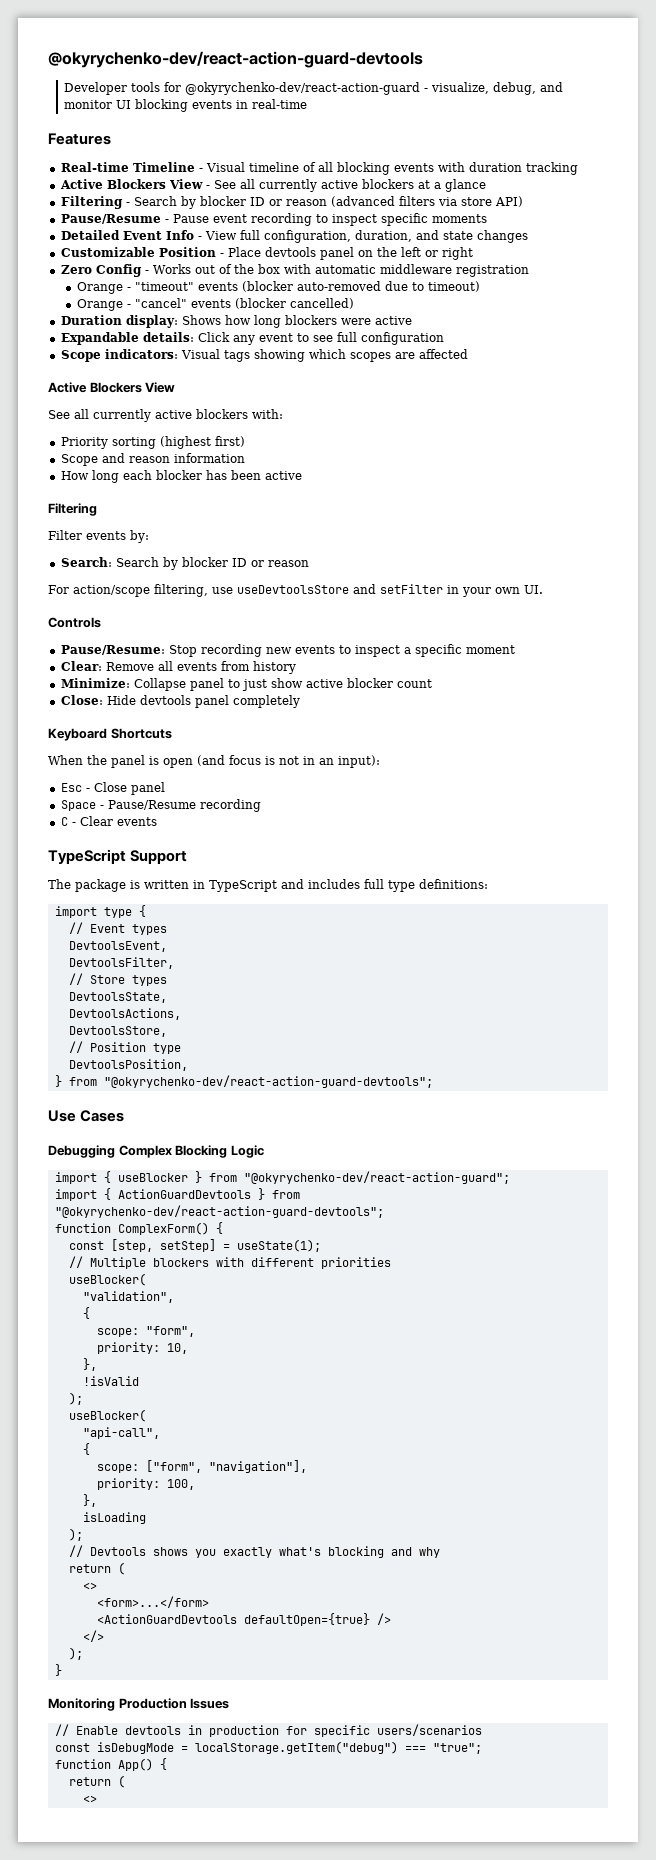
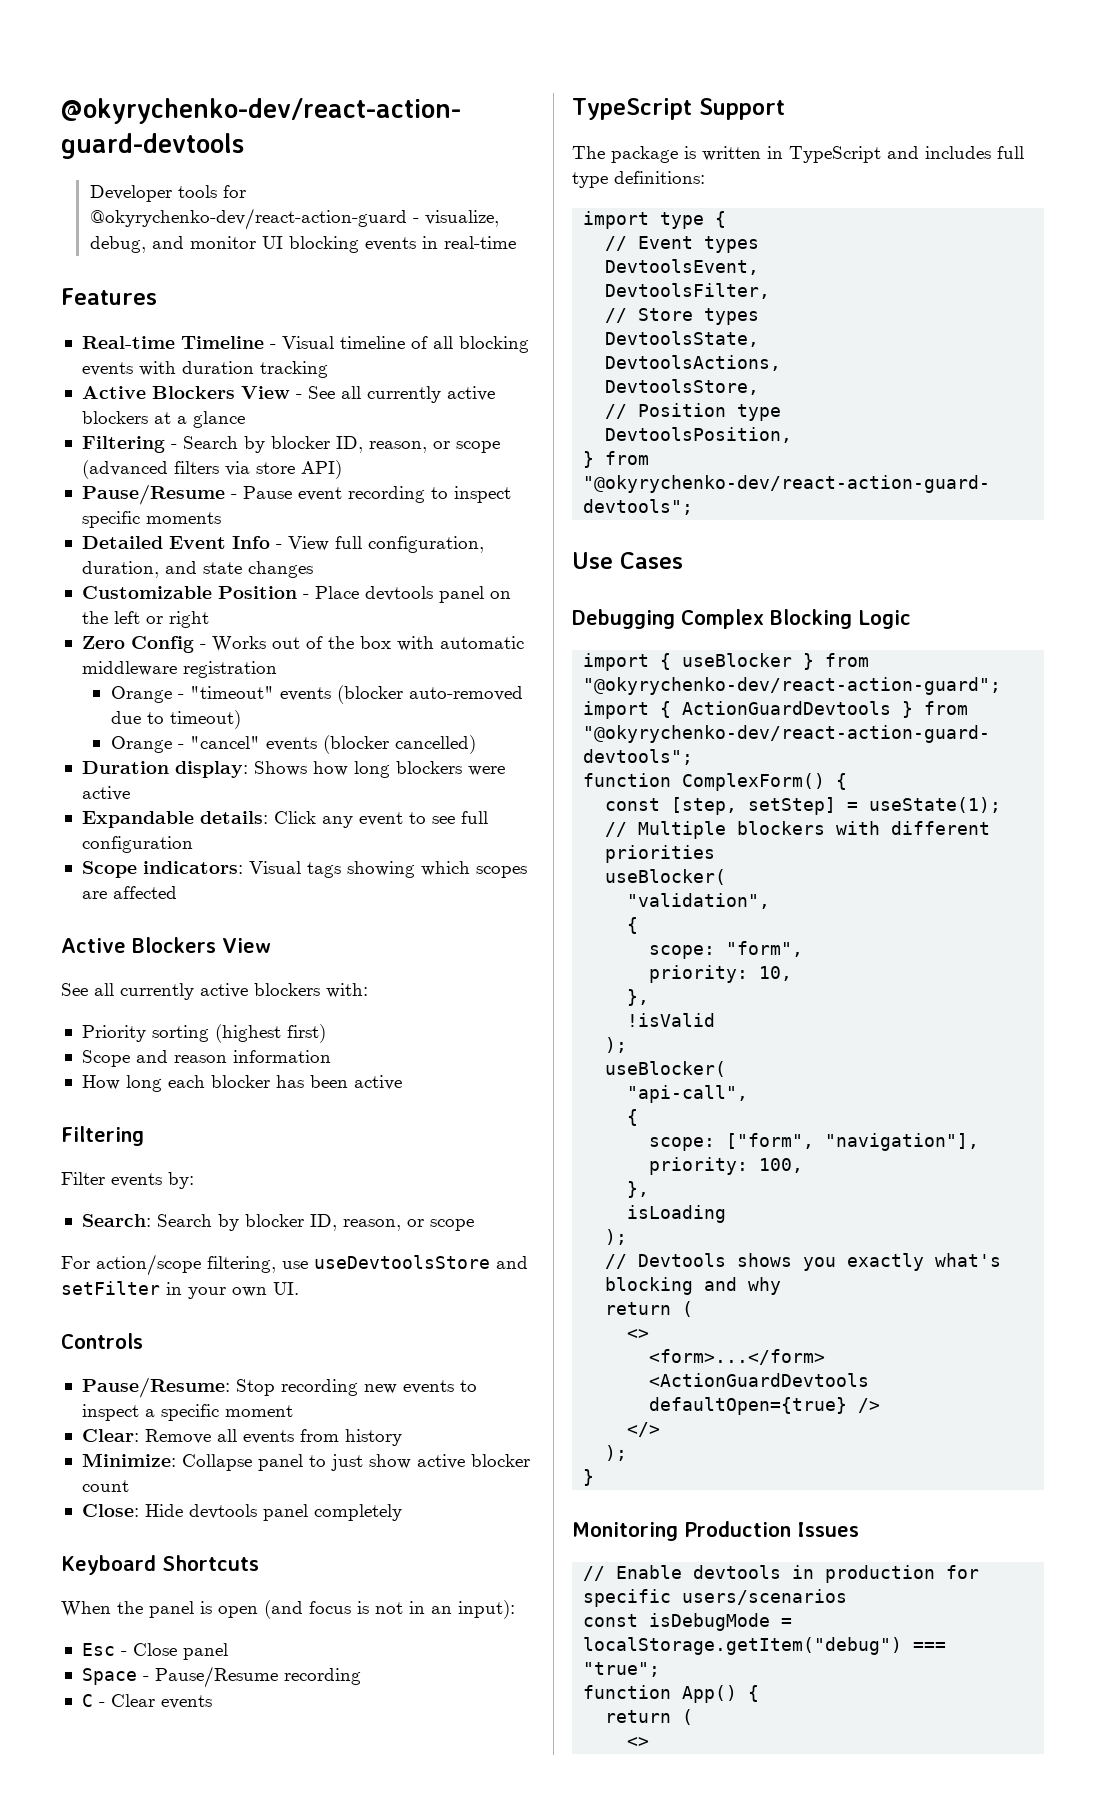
[249,197,327,206] ID or reason -> [335,436,500,453] ID, reason, or scope
[231,558,309,567] ID or reason -> [309,1214,474,1231] ID, reason, or scope

